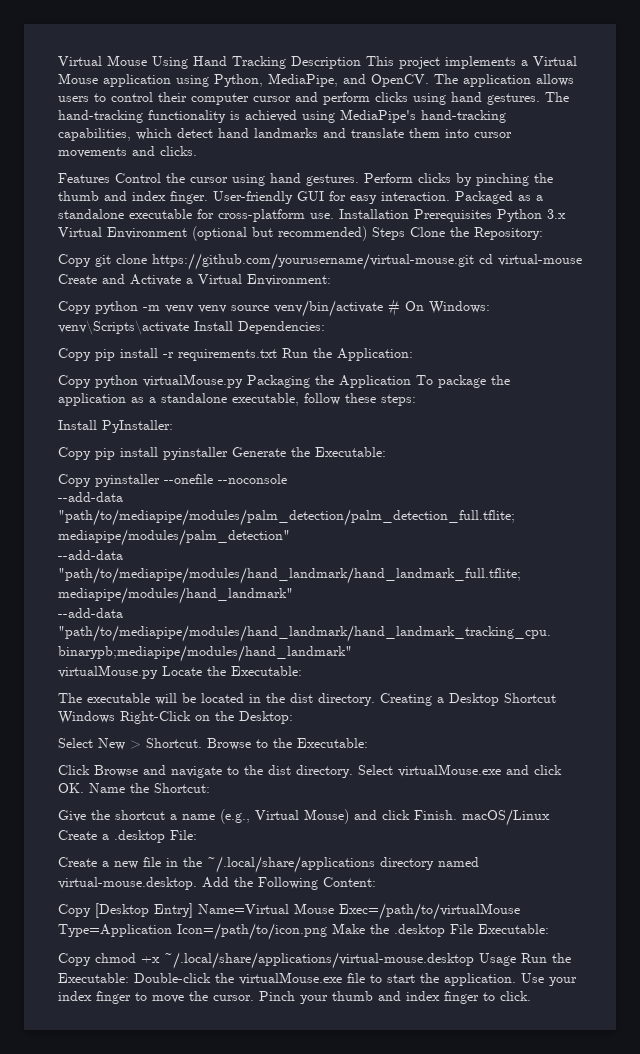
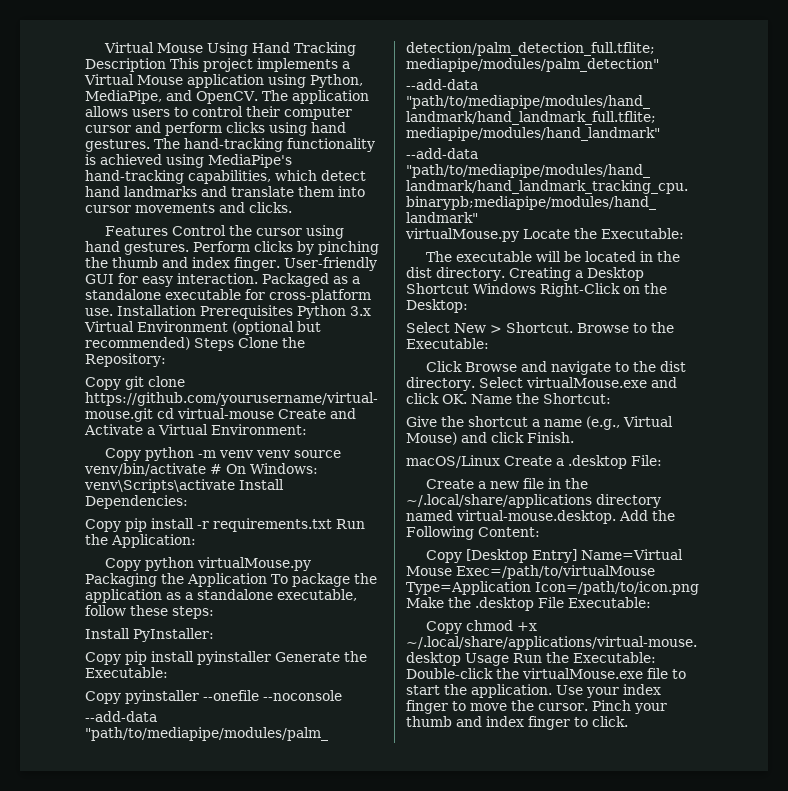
(457, 815) none -> (574, 437) //

